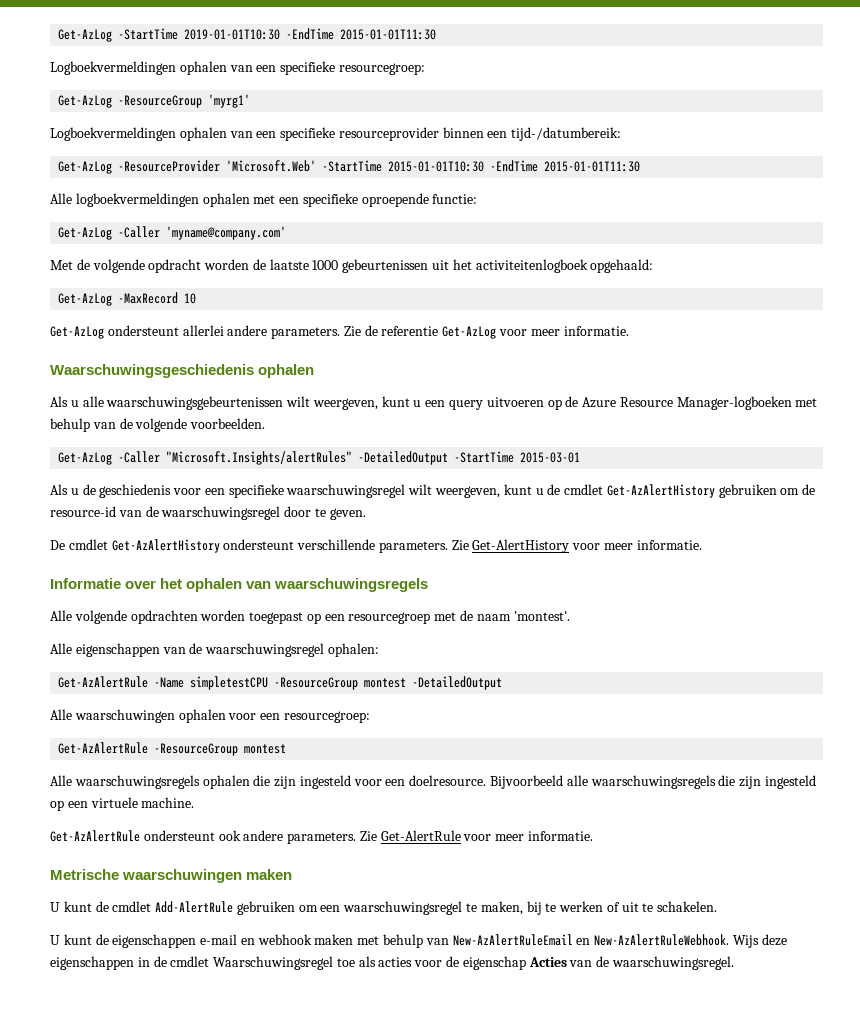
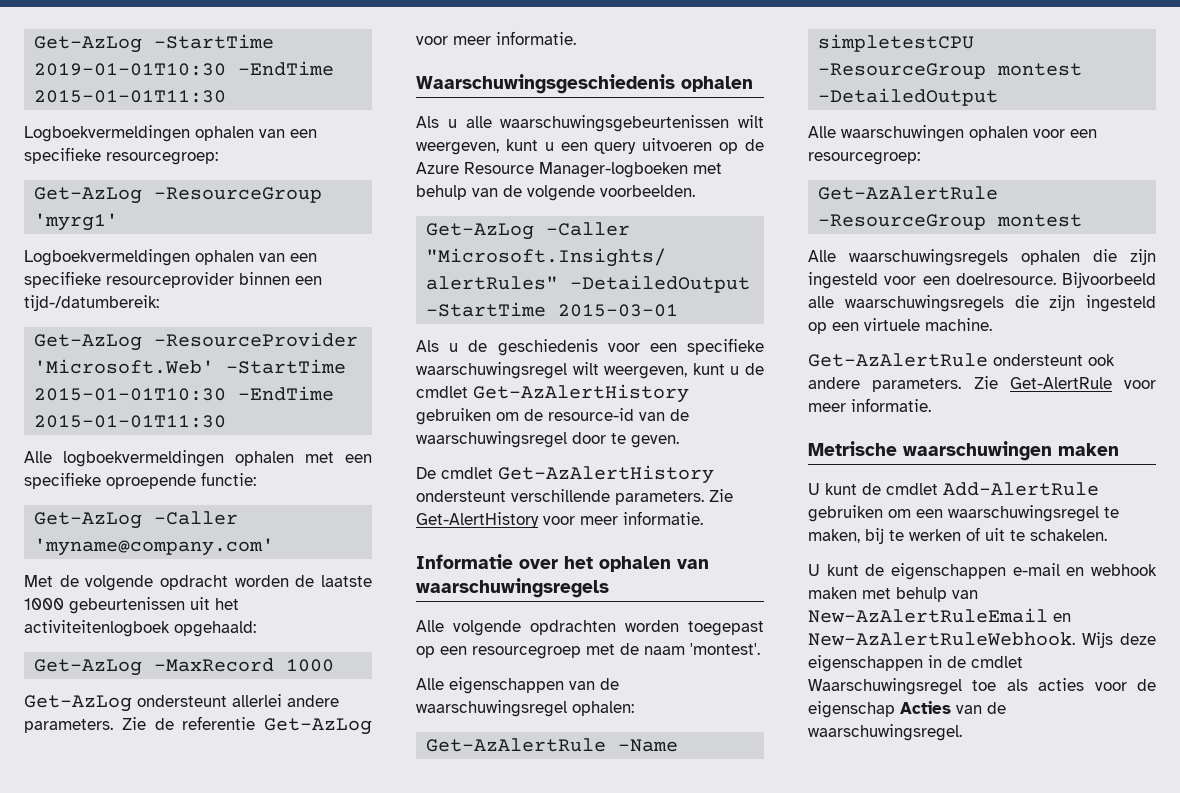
[184,293,197,304] 10 -> [286,659,335,672] 1000

